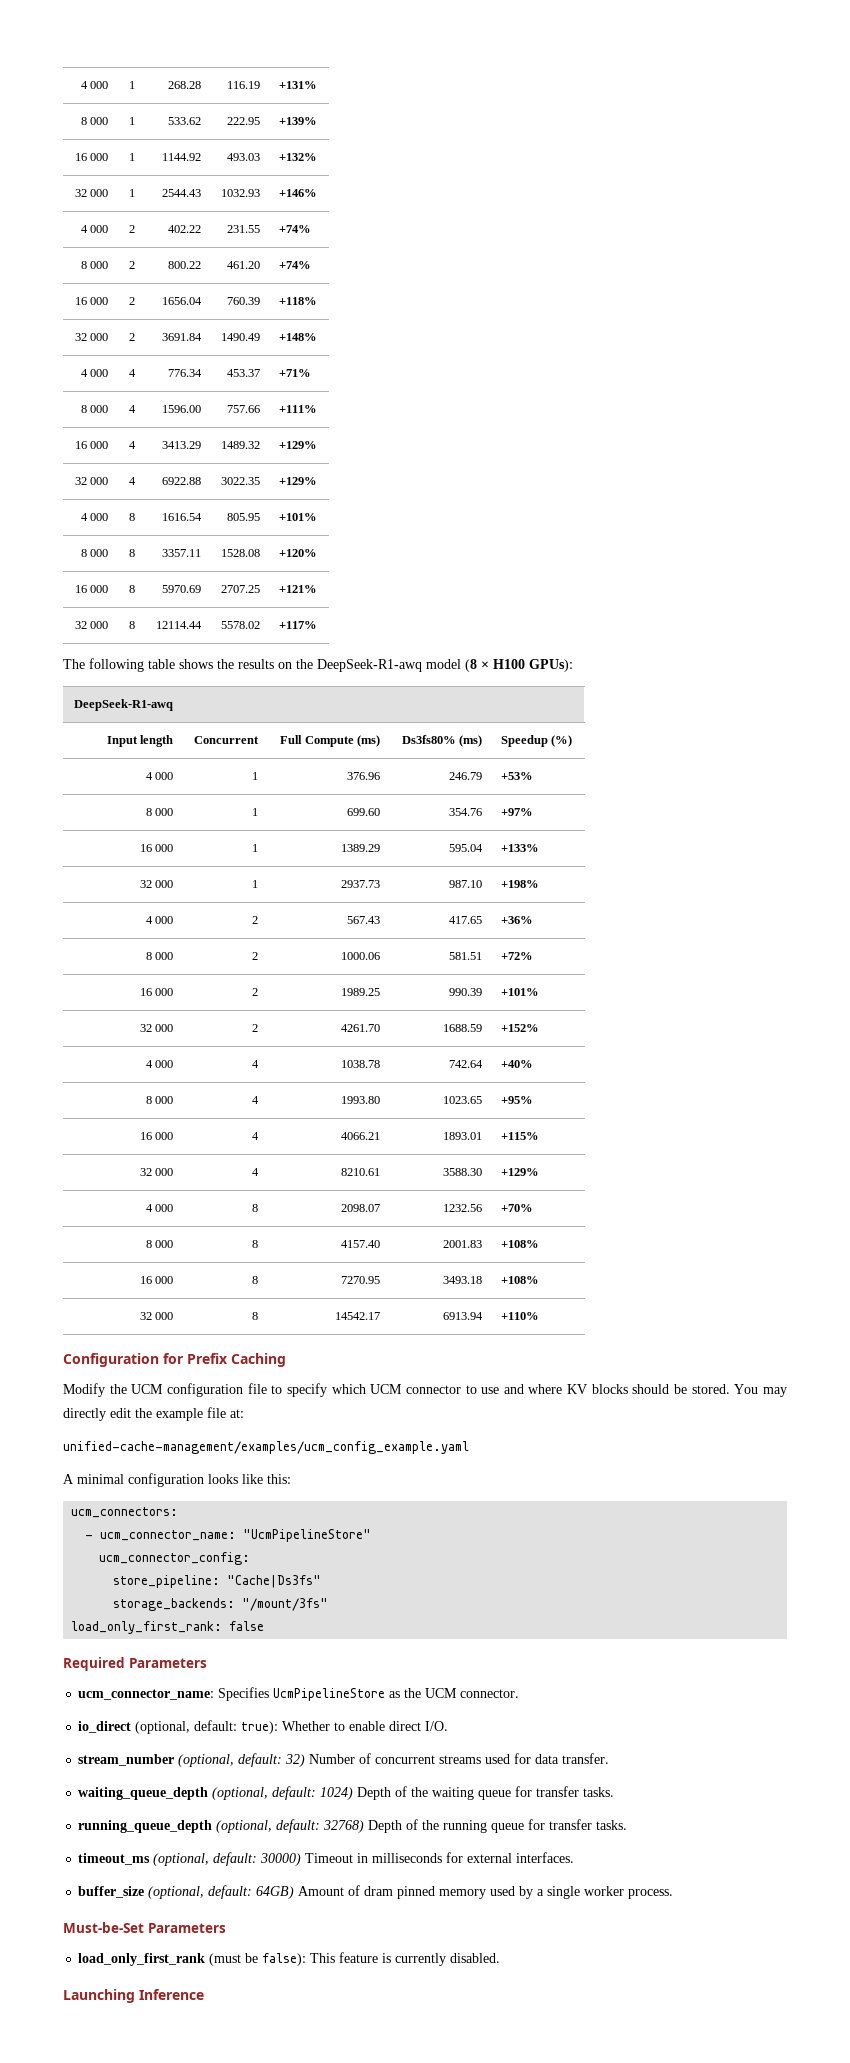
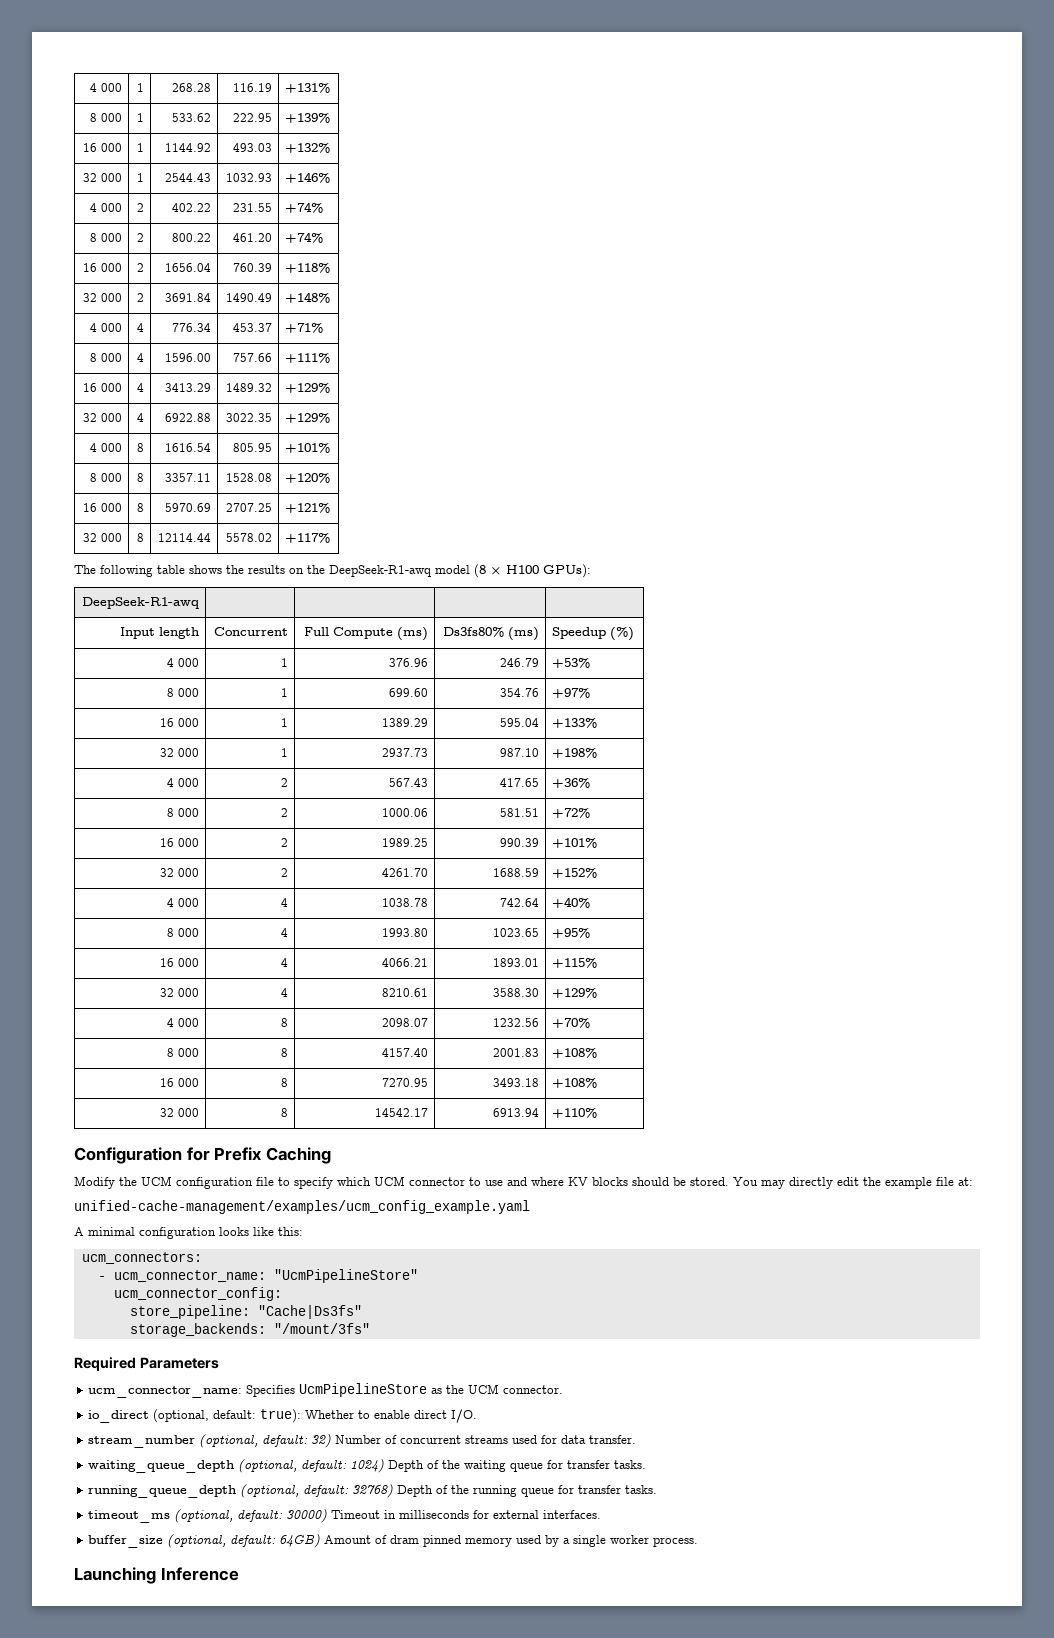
[71,1621,265,1634] // load_only_first_rank: false -> (370, 1328) none
[63,1922,226,1933] [78,1952,501,1966] // Must-be-Set Parameters // load_only_first_rank (must be false): This feature is currently disabled. -> (699, 1542) none

